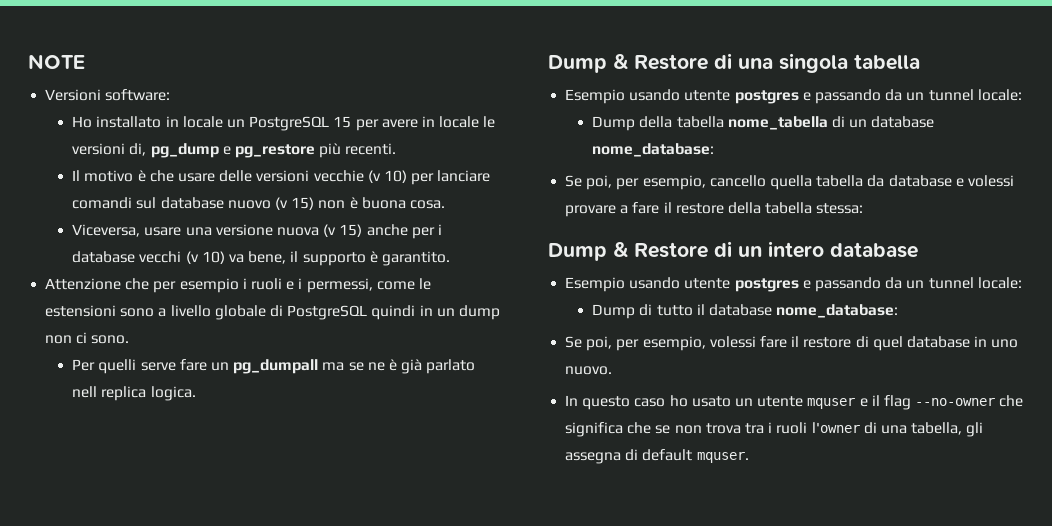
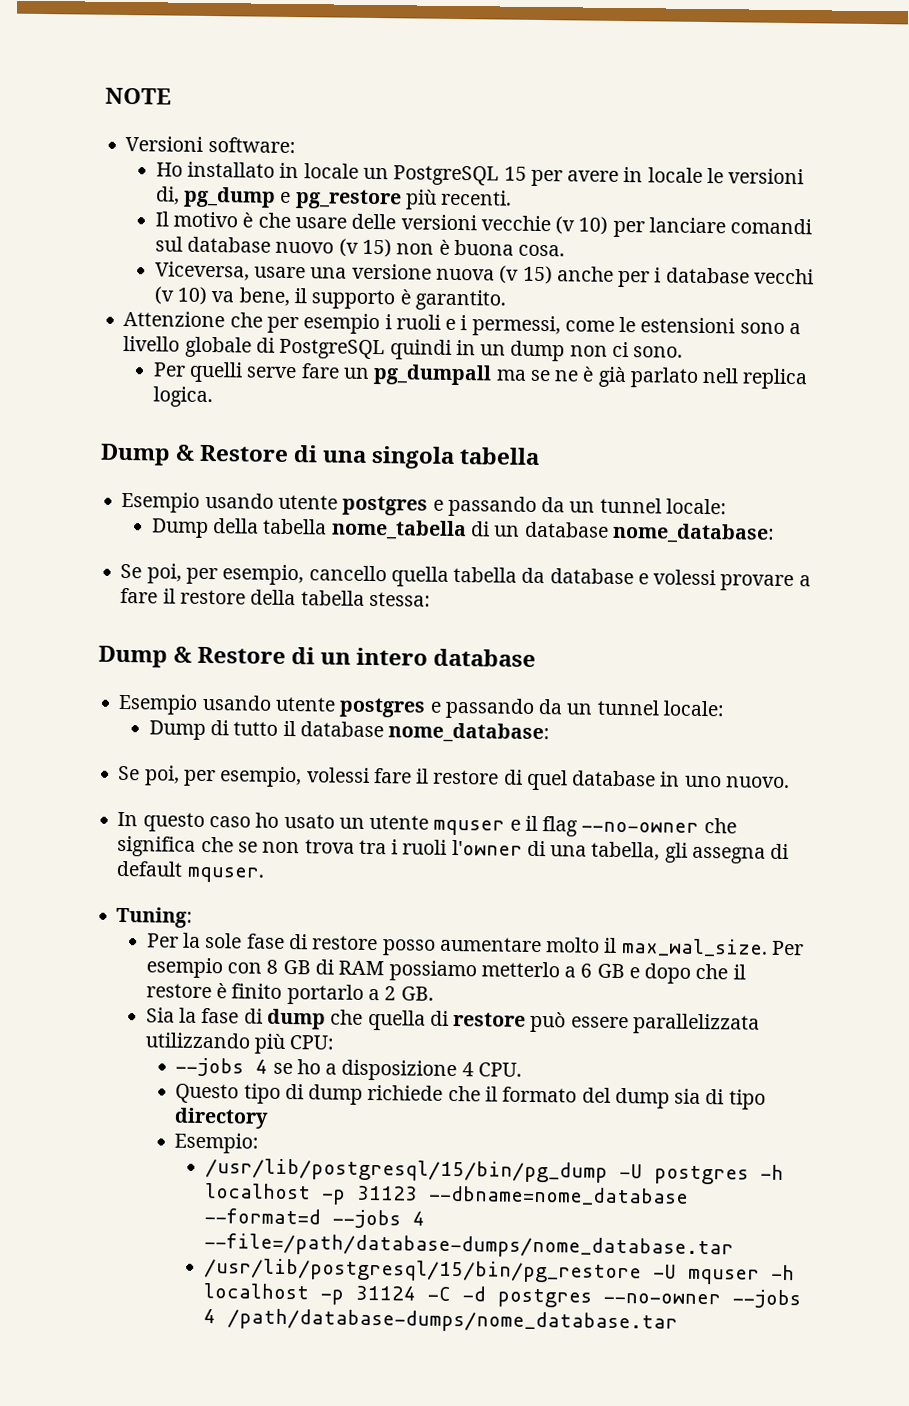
(749, 457) none -> [116,906,194,928] [146,932,804,957] [145,957,746,984] [145,983,434,1005] [145,1007,760,1035] [144,1032,335,1054] [175,1057,523,1082] [175,1083,766,1110] [174,1107,270,1129] [174,1132,260,1154] [204,1158,784,1185] [204,1183,689,1206] [203,1208,425,1229] [203,1233,734,1260] [203,1258,795,1285] [202,1283,801,1309] [202,1308,678,1334] // Tuning: // Per la sole fase di restore posso aumentare molto il max_wal_size. Per esempio con 8 GB di RAM possiamo metterlo a 6 GB e dopo che il restore è finito portarlo a 2 GB. // Sia la fase di dump che quella di restore può essere parallelizzata utilizzando più CPU: // --jobs 4 se ho a disposizione 4 CPU. // Questo tipo di dump richiede che il formato del dump sia di tipo directory // Esempio: // /usr/lib/postgresql/15/bin/pg_dump -U postgres -h localhost -p 31123 --dbname=nome_database --format=d --jobs 4 --file=/path/database-dumps/nome_database.tar // /usr/lib/postgresql/15/bin/pg_restore -U mquser -h localhost -p 31124 -C -d postgres --no-owner --jobs 4 /path/database-dumps/nome_database.tar

